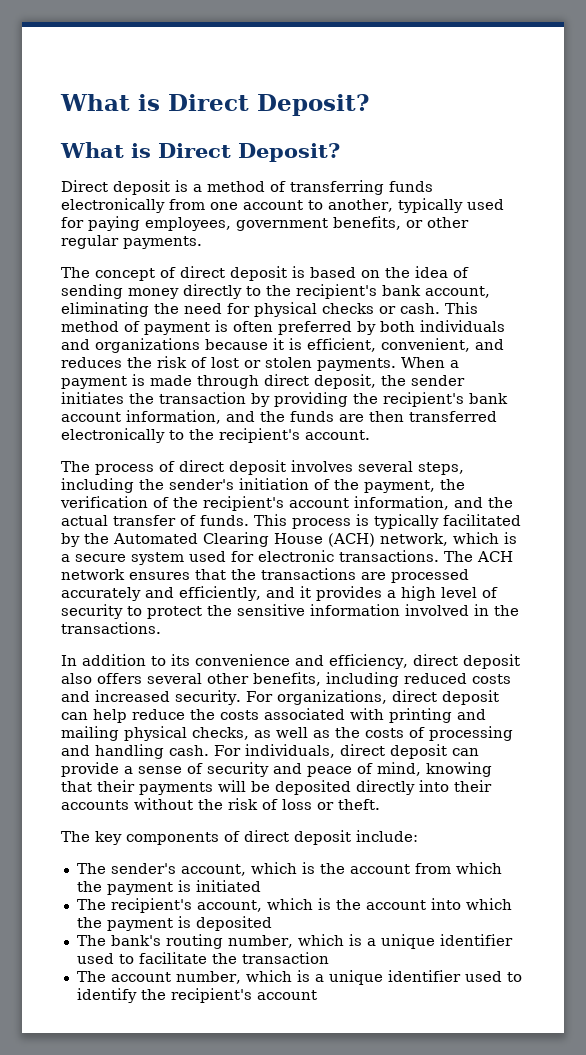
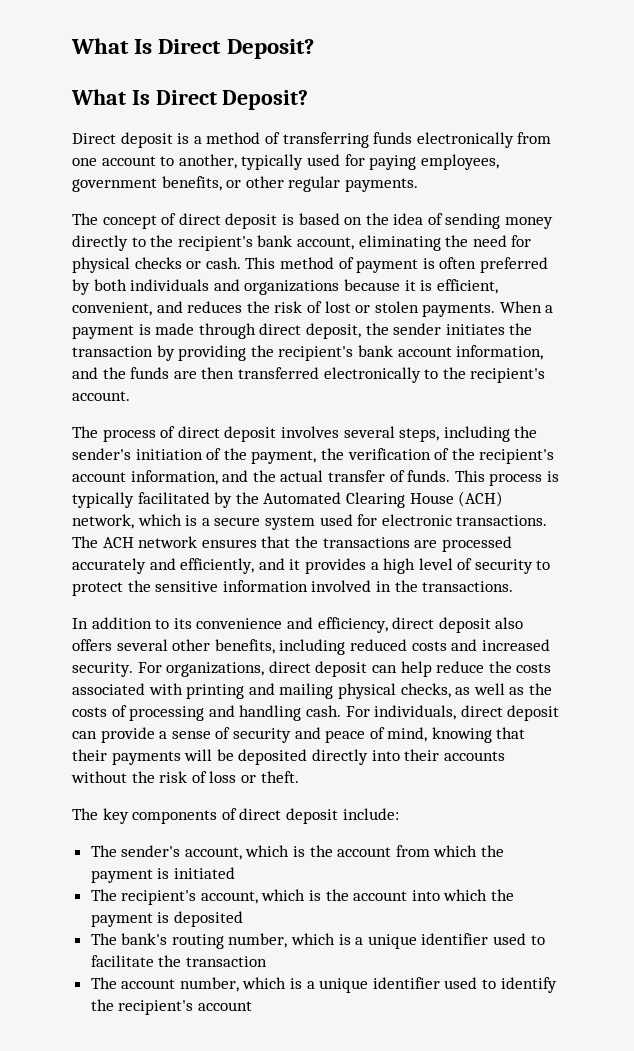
[60,94,160,111] What is -> [71,38,153,54] What Is
[131,143,151,158] is -> [131,90,150,105] Is

